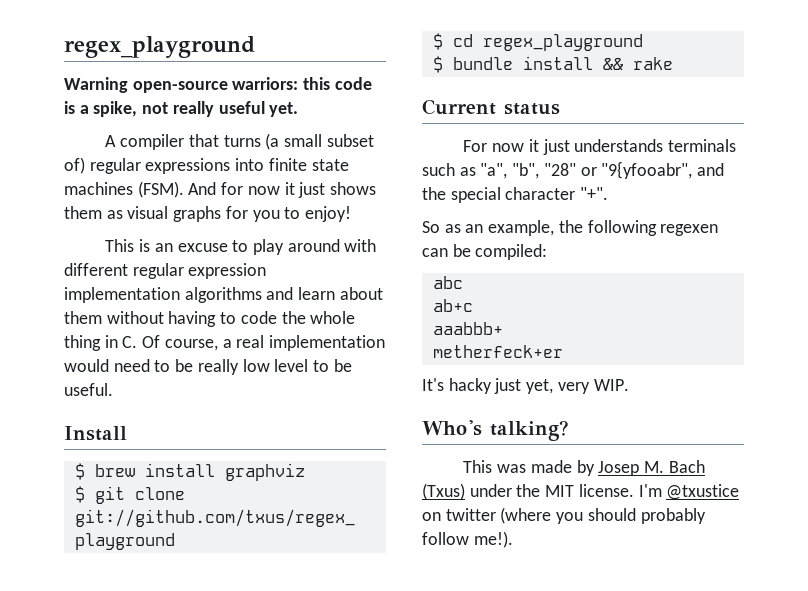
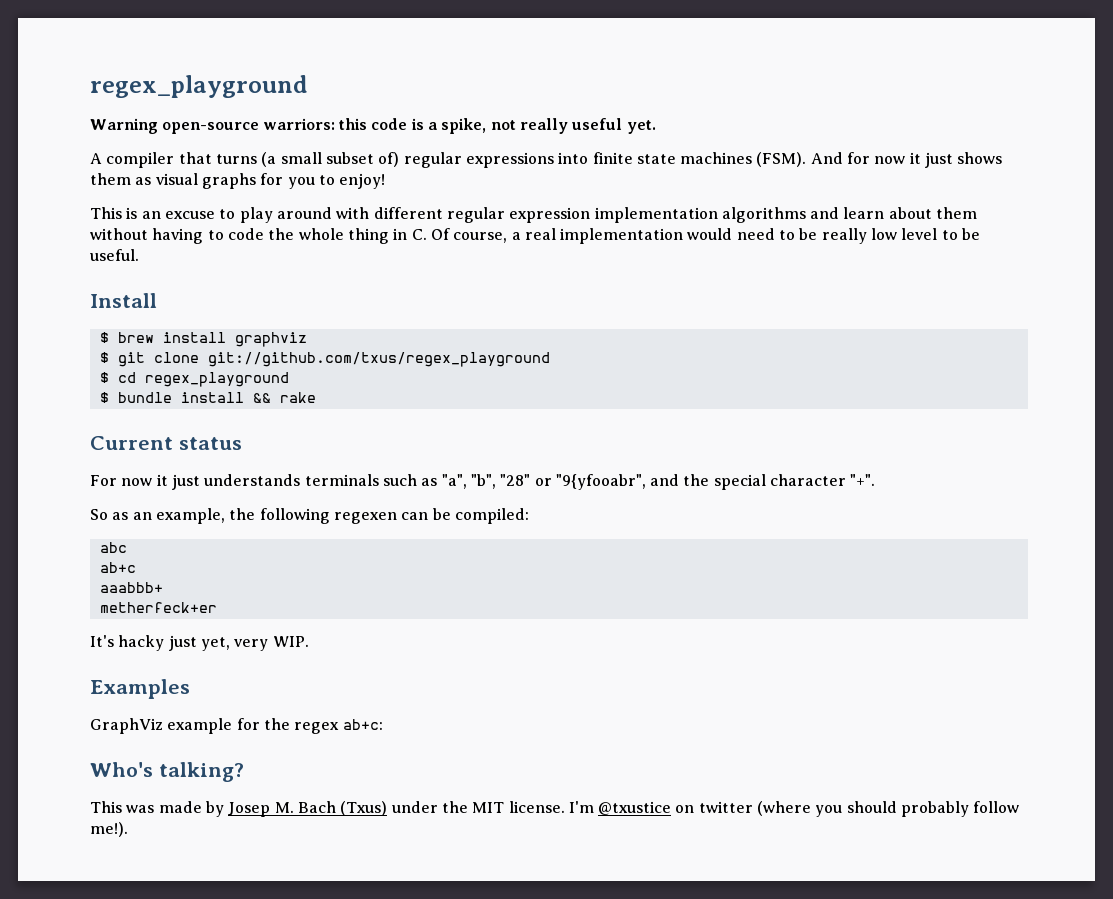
(629, 385) none -> [90,679,190,699] [90,718,383,734] // Examples // GraphViz example for the regex ab+c:

